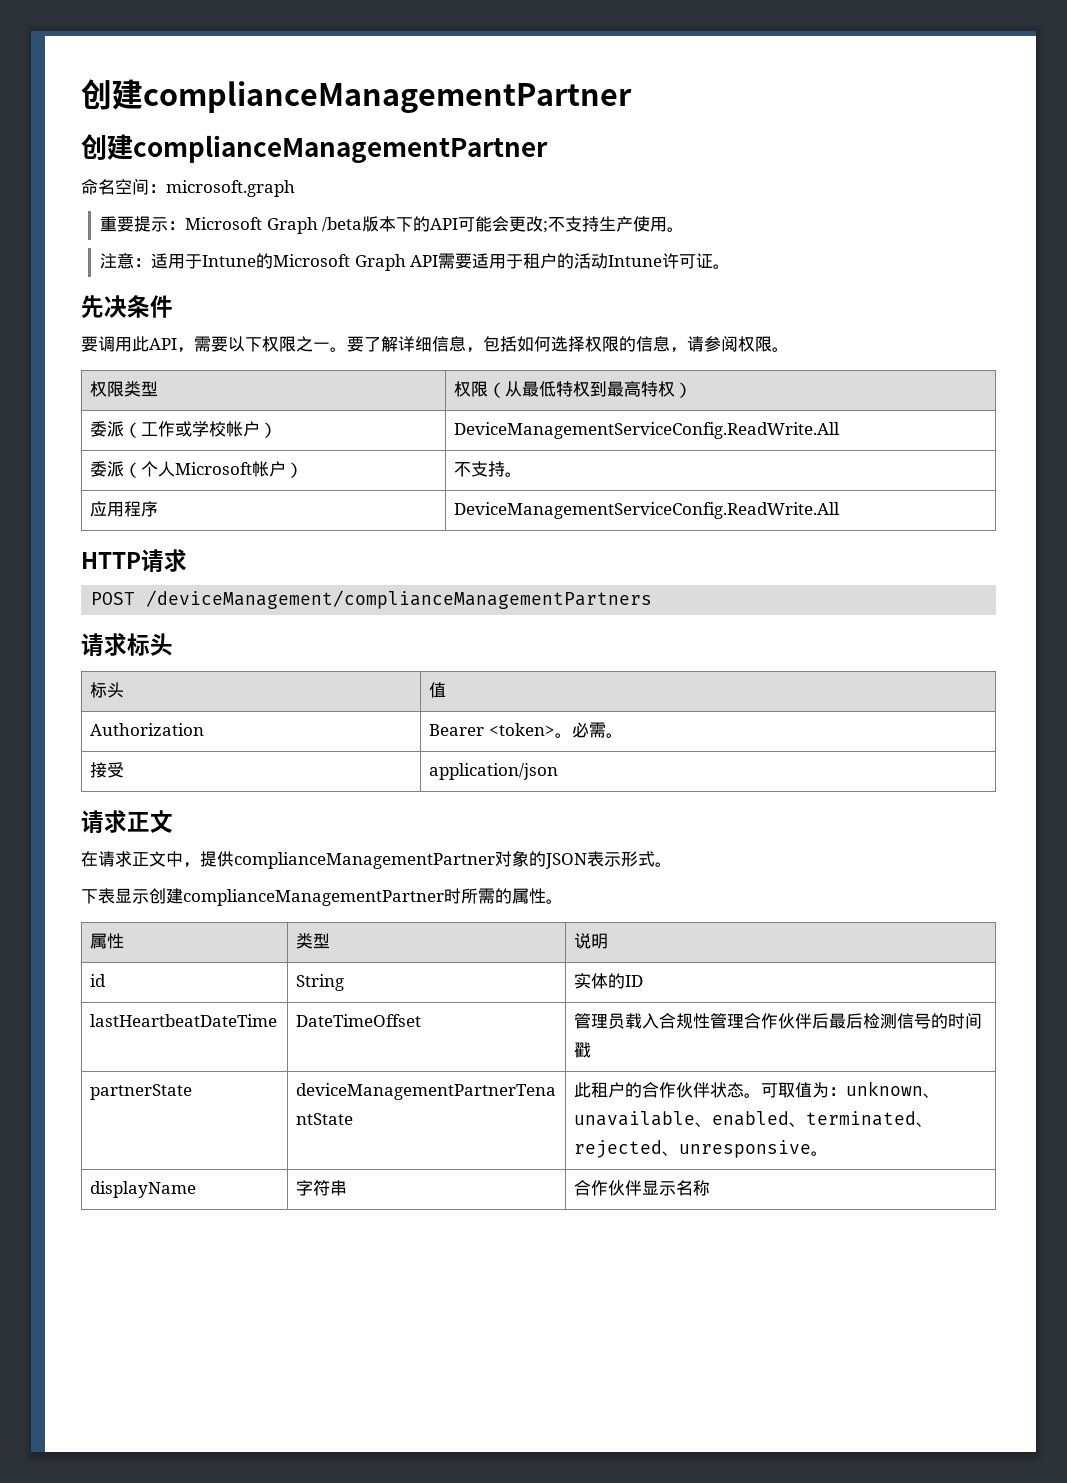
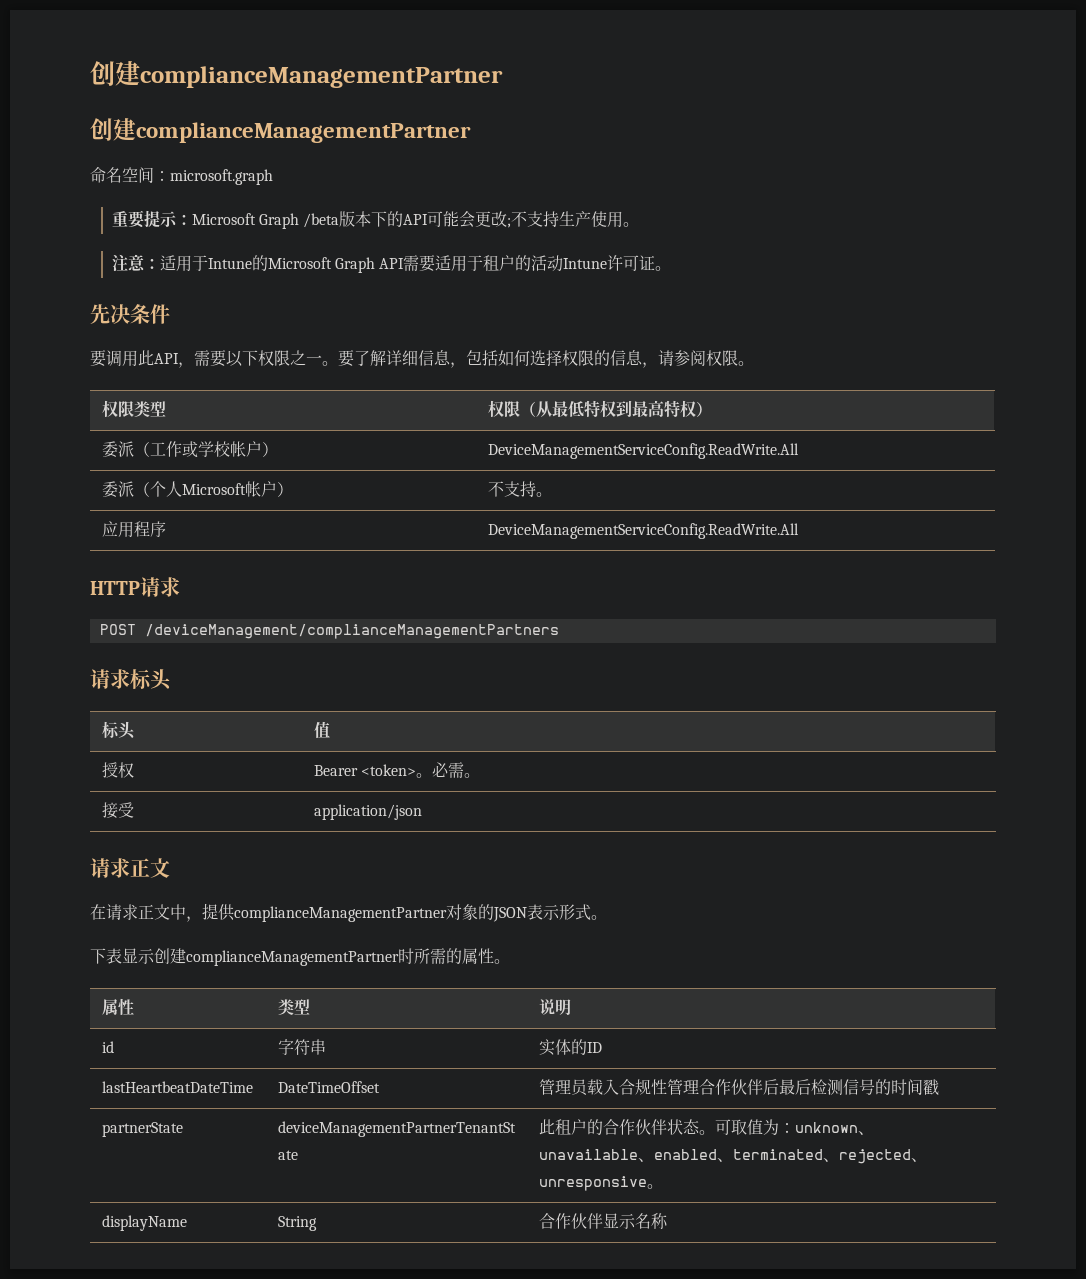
[90,723,205,736] Authorization -> [102,762,135,778] 授权
[296,974,345,991] String -> [278,1039,327,1055] 字符串
[296,1180,348,1196] 字符串 -> [278,1216,318,1231] String

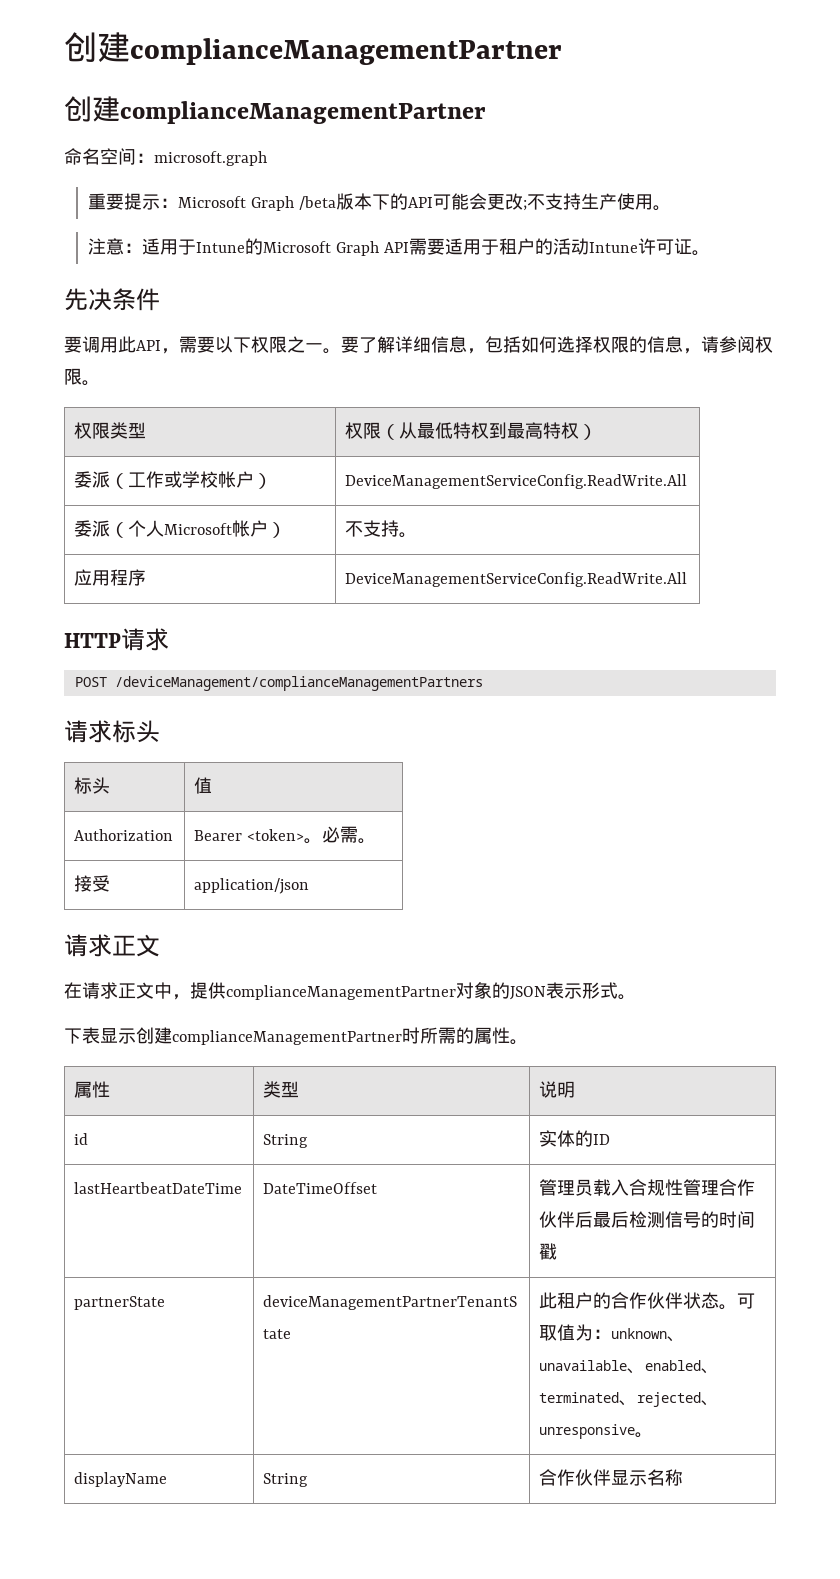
[102,762,135,778] 授权 -> [74,829,174,841] Authorization
[278,1039,327,1055] 字符串 -> [263,1134,309,1148] String

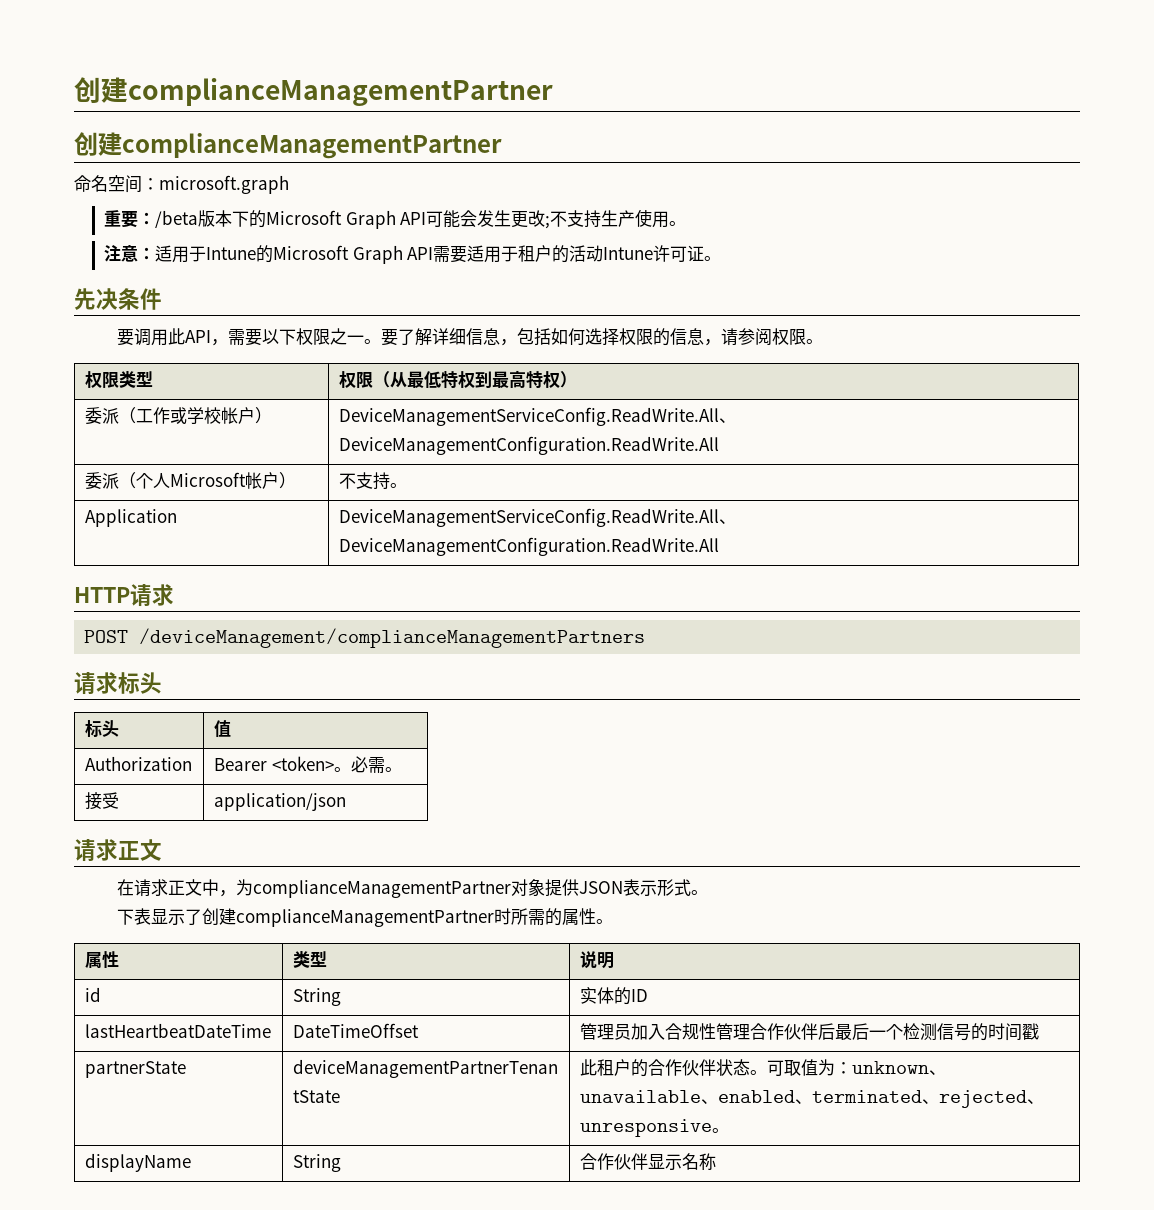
[124,193,295,211] 提示：Microsoft Graph -> [138,212,156,225] ：
(409, 201) none -> [266,210,396,229] Microsoft Graph
(488, 201) none -> [477,210,512,227] 发生
(688, 481) none -> [718,418,736,423] [338,436,719,455] 、DeviceManagementConfiguration.ReadWrite.All
[74,569,147,586] [345,572,688,587] 应用程序 | DeviceManagementServiceConfig.ReadWrite.All -> [84,509,177,527] [338,508,736,527] [338,537,719,556] Application | DeviceManagementServiceConfig.ReadWrite.All、DeviceManagementConfiguration.ReadWrite.All
[190,982,226,999] 提供 -> [236,879,254,896] 为
[492,982,510,999] 的 -> [545,879,580,897] 提供
(136, 1036) none -> [185,909,203,925] 了
[593,1179,612,1196] 载 -> [630,1023,648,1040] 加
(630, 1219) none -> [868,1024,903,1040] 一个

